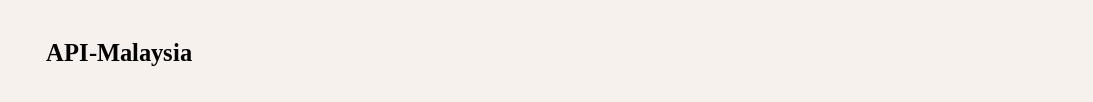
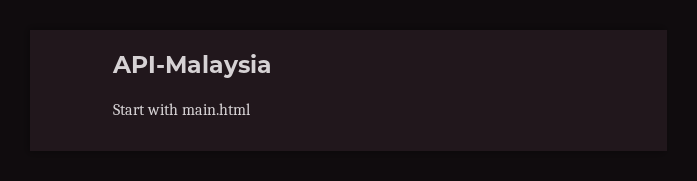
(192, 54) none -> [113,103,252,115] // Start with main.html

